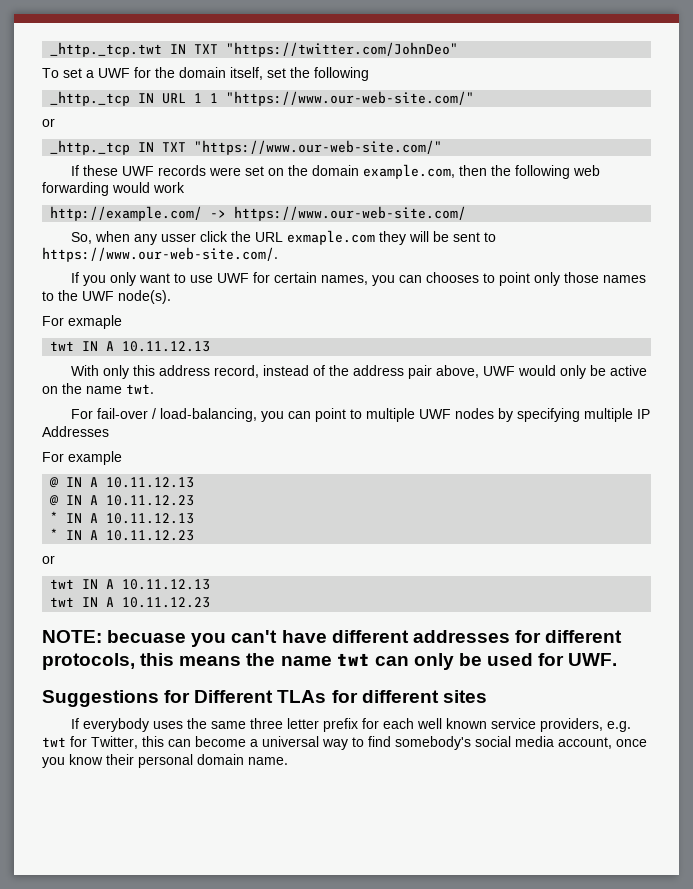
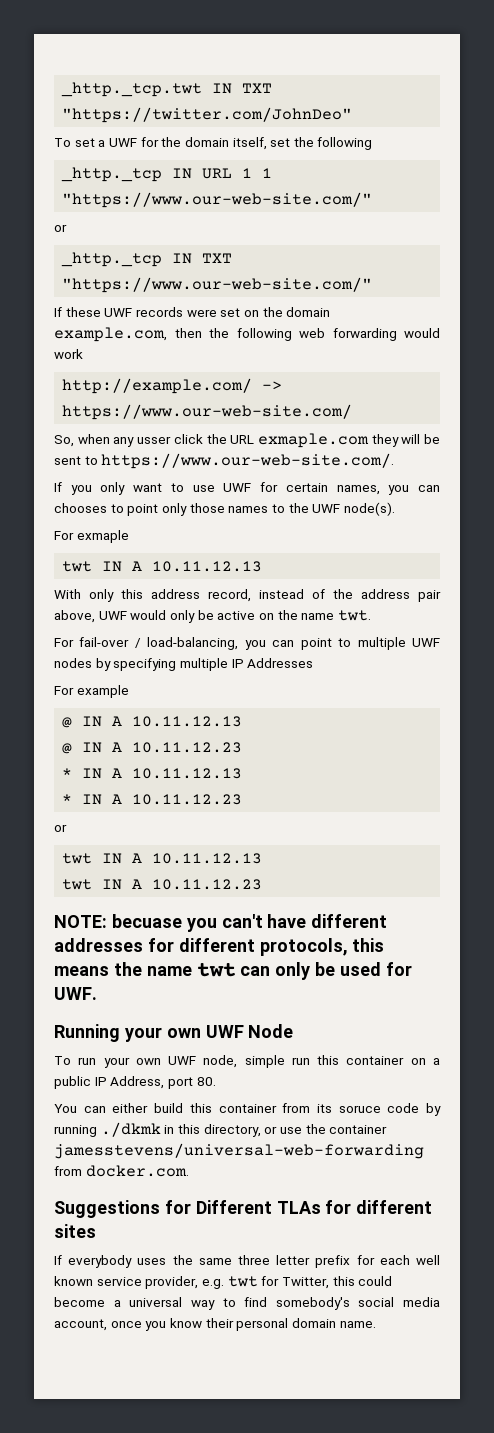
(618, 659) none -> [54,1024,294,1042] [54,1055,440,1068] [54,1076,216,1089] [54,1103,441,1116] [54,1122,388,1137] [54,1143,424,1159] [54,1165,189,1177] // Running your own UWF Node // To run your own UWF node, simple run this container on a public IP Address, port 80. // You can either build this container from its soruce code by running ./dkmk in this directory, or use the container jamesstevens/universal-web-forwarding from docker.com.
[539,718,603,732] providers, -> [145,1276,199,1289] provider,
[168,739,191,747] can -> [358,1276,393,1286] could

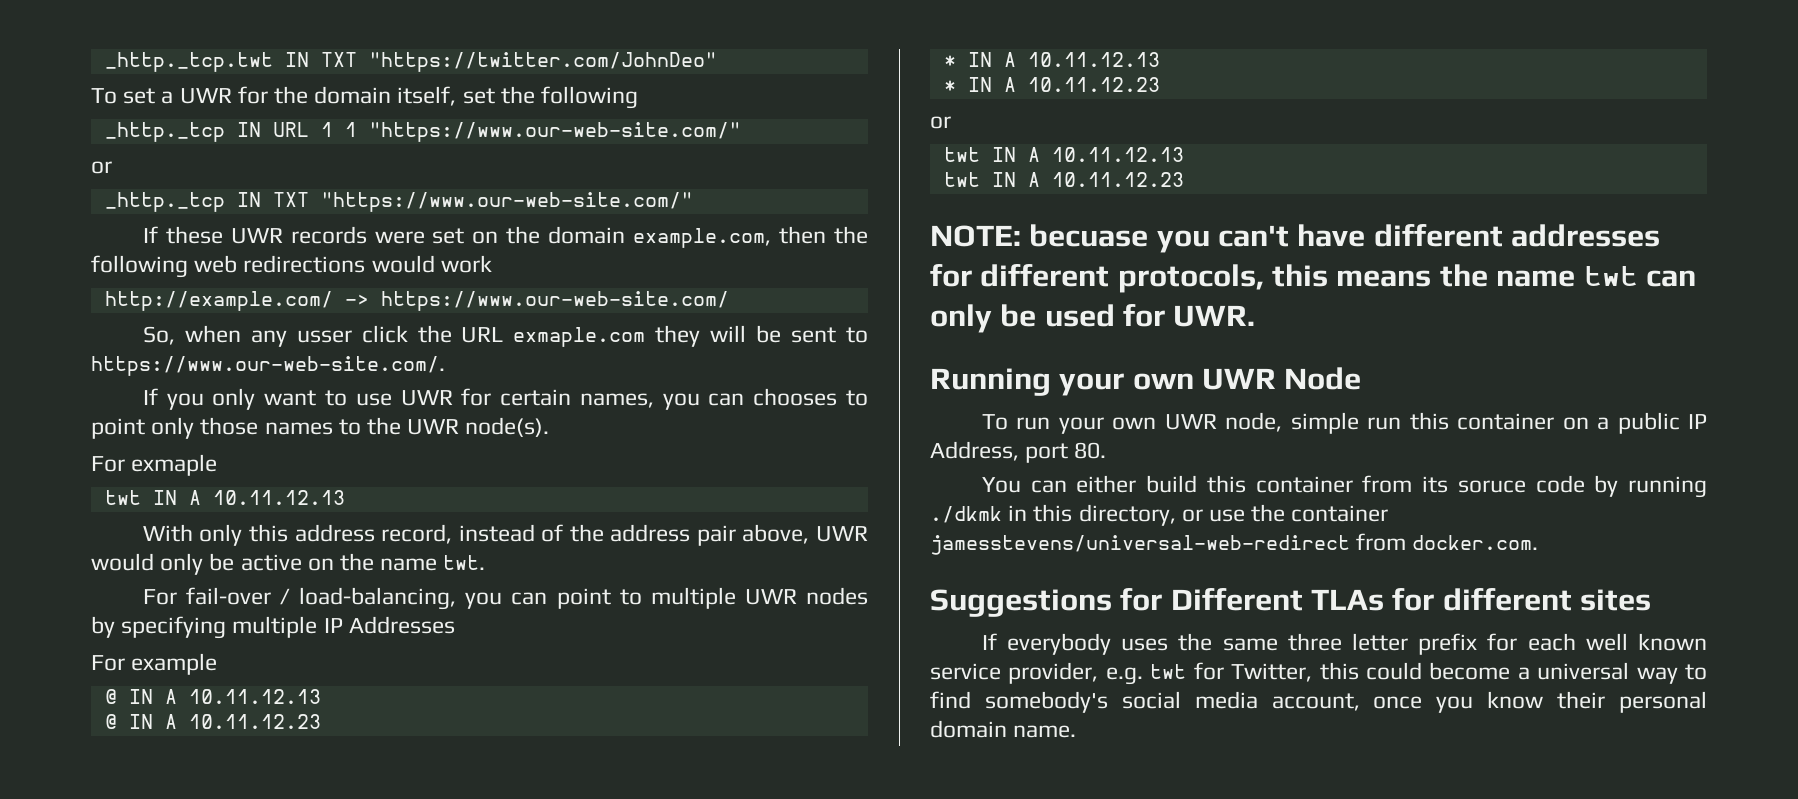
[108,138,137,147] UWF -> [179,88,232,104] UWR
[104,308,133,317] UWF -> [230,228,283,244] UWR
[332,328,397,341] forwarding -> [243,255,366,273] redirections
[223,483,252,492] UWF -> [400,390,453,406] UWR
[312,504,341,513] UWF -> [407,419,460,435] UWR
[98,611,127,620] UWF -> [815,526,868,542] UWR
[412,638,441,647] UWF -> [744,589,797,605] UWR
[54,987,97,1000] UWF. -> [1173,305,1256,327] UWR.
[205,1025,244,1038] UWF -> [1202,368,1277,390] UWR
[168,1056,197,1065] UWF -> [1164,414,1217,430] UWR
[54,1143,424,1159] jamesstevens/universal-web-forwarding -> [930,535,1350,555] jamesstevens/universal-web-redirect

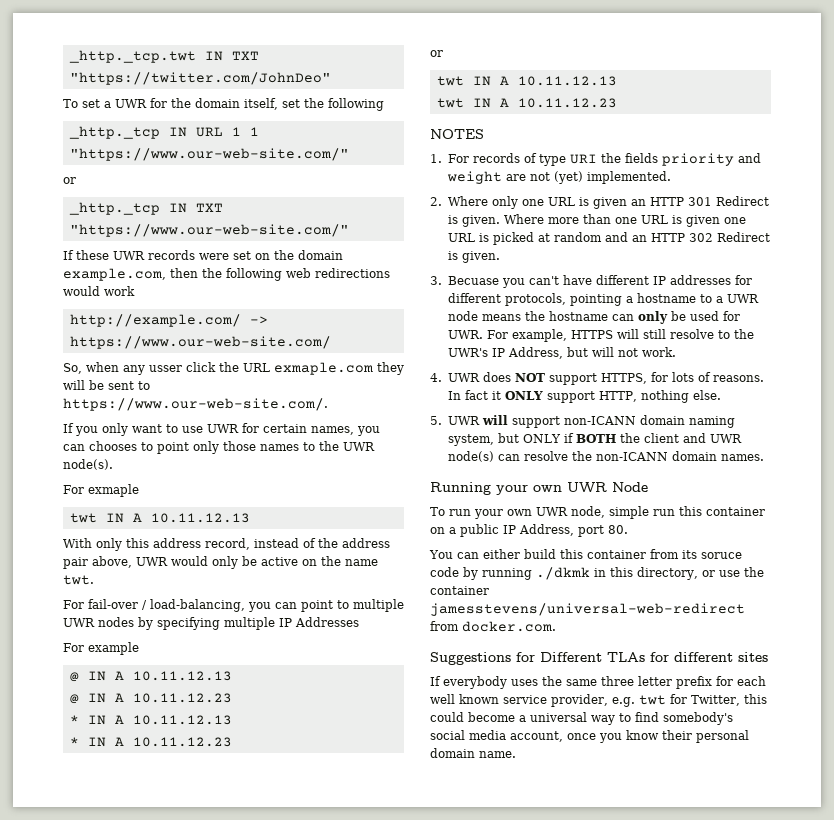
[930,224,1149,247] NOTE: becuase -> [430,129,484,139] [430,153,761,166] [446,171,671,184] [430,196,769,209] [447,214,746,227] [447,232,770,245] [447,251,500,263] [430,276,499,285] NOTES // 1. For records of type URI the fields priority and weight are not (yet) implemented. // 2. Where only one URL is given an HTTP 301 Redirect is given. Where more than one URL is given one URL is picked at random and an HTTP 302 Redirect is given. // 3. Becuase
(1503, 235) none -> [652,276,666,285] IP
[1272,264,1638,287] this means the name twt -> [569,293,759,306] [447,311,608,321] pointing a hostname to a UWR node means the hostname
(1256, 316) none -> [486,329,754,342] [447,347,676,359] [430,372,764,385] [447,390,721,403] [430,415,735,428] [447,433,742,446] [447,451,764,462] For example, HTTPS will still resolve to the UWR's IP Address, but will not work. // 4. UWR does NOT support HTTPS, for lots of reasons. In fact it ONLY support HTTP, nothing else. // 5. UWR will support non-ICANN domain naming system, but ONLY if BOTH the client and UWR node(s) can resolve the non-ICANN domain names.

